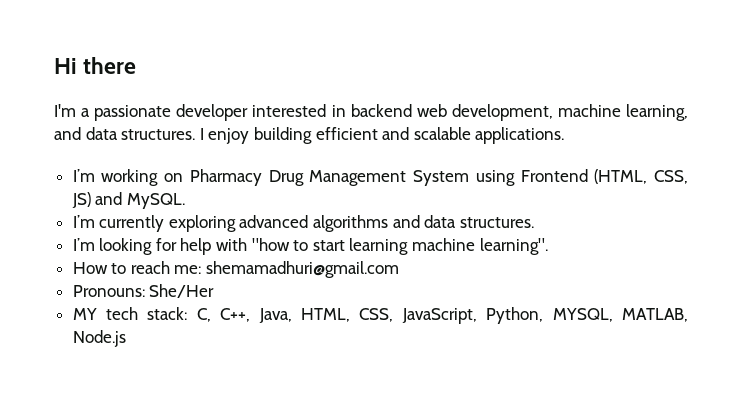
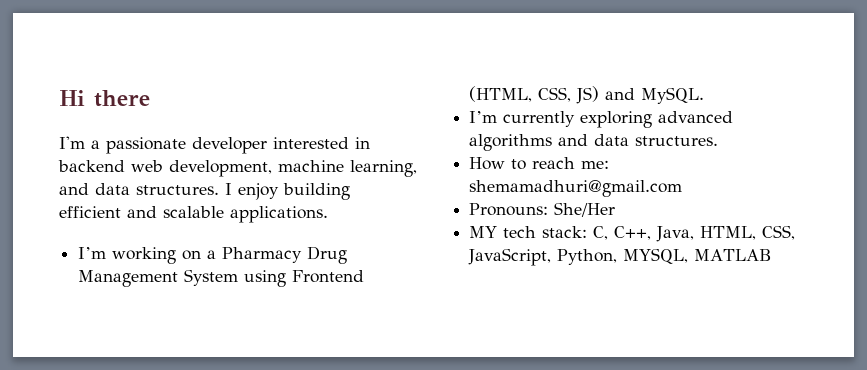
(184, 177) none -> [207,250,217,259] a
[72,238,548,255] // I’m looking for help with "how to start learning machine learning". -> (719, 141) none
[622,308,689,322] [72,330,126,347] MATLAB, Node.js -> [694,249,773,261] MATLAB

